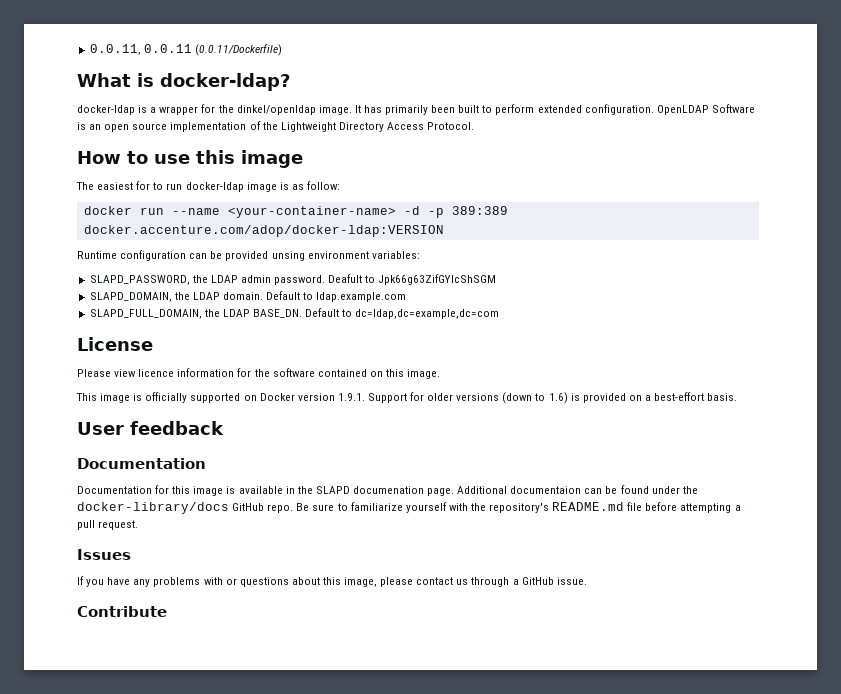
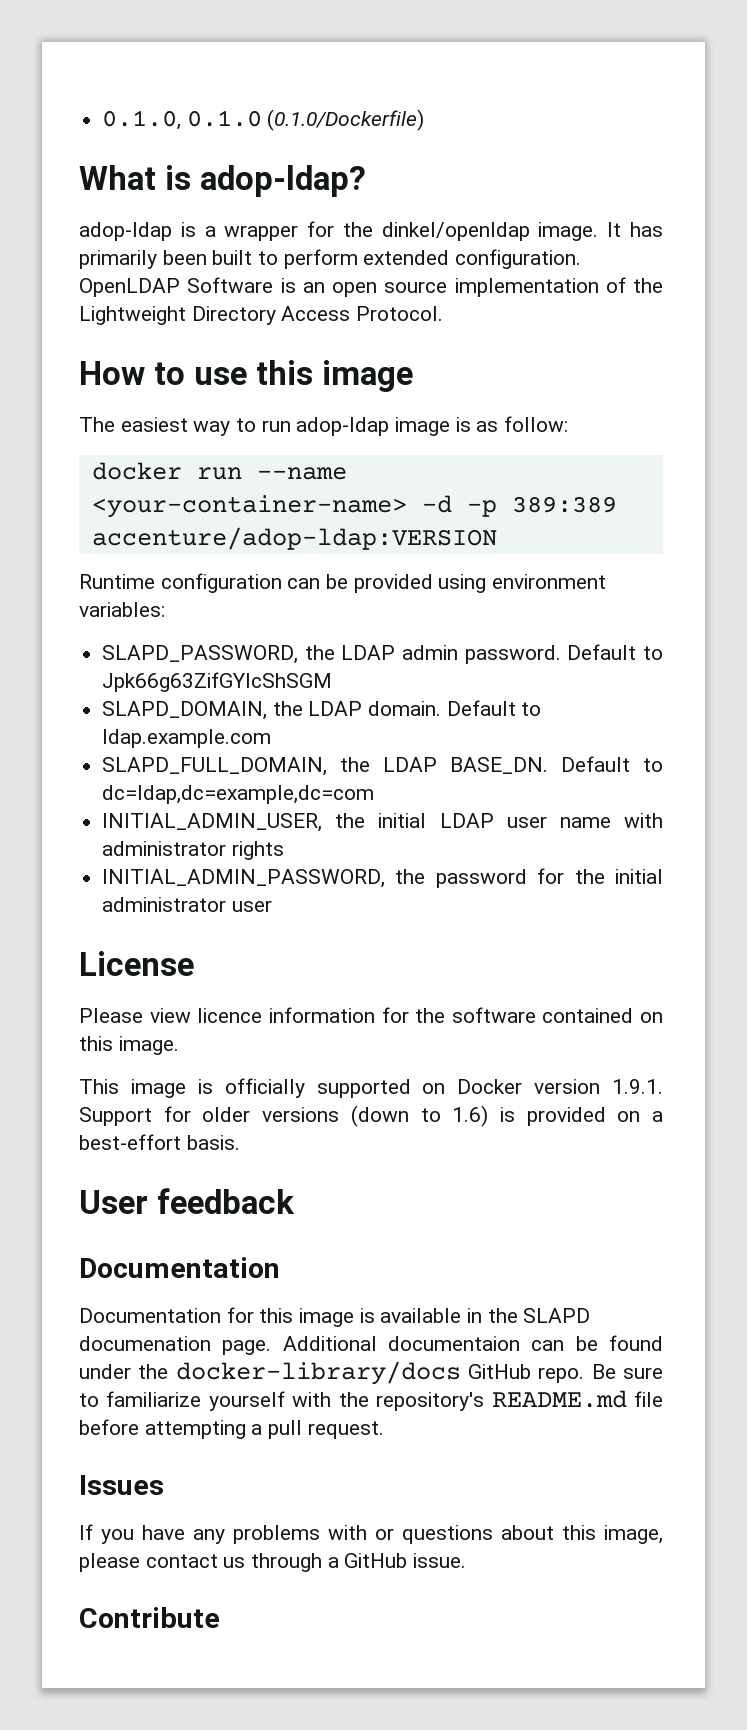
[89,44,282,56] 0.0.11, 0.0.11 (0.0.11/Dockerfile) -> [102,109,425,131] 0.1.0, 0.1.0 (0.1.0/Dockerfile)
[160,73,290,91] [77,105,135,115] docker-ldap? // docker-ldap -> [199,165,366,197] [79,222,172,241] adop-ldap? // adop-ldap
[136,181,151,190] for -> [193,421,231,436] way
[185,182,244,192] docker-ldap -> [296,417,390,436] adop-ldap
[83,225,444,237] docker.accenture.com/adop/docker-ldap:VERSION -> [91,527,497,550] accenture/adop-ldap:VERSION
[271,251,305,261] unsing -> [438,574,487,593] using
[328,274,363,283] Deafult -> [567,644,637,660] Default
(500, 314) none -> [102,813,663,832] [102,841,284,860] [102,868,663,888] [102,897,272,912] // INITIAL_ADMIN_USER, the initial LDAP user name with administrator rights // INITIAL_ADMIN_PASSWORD, the password for the initial administrator user

